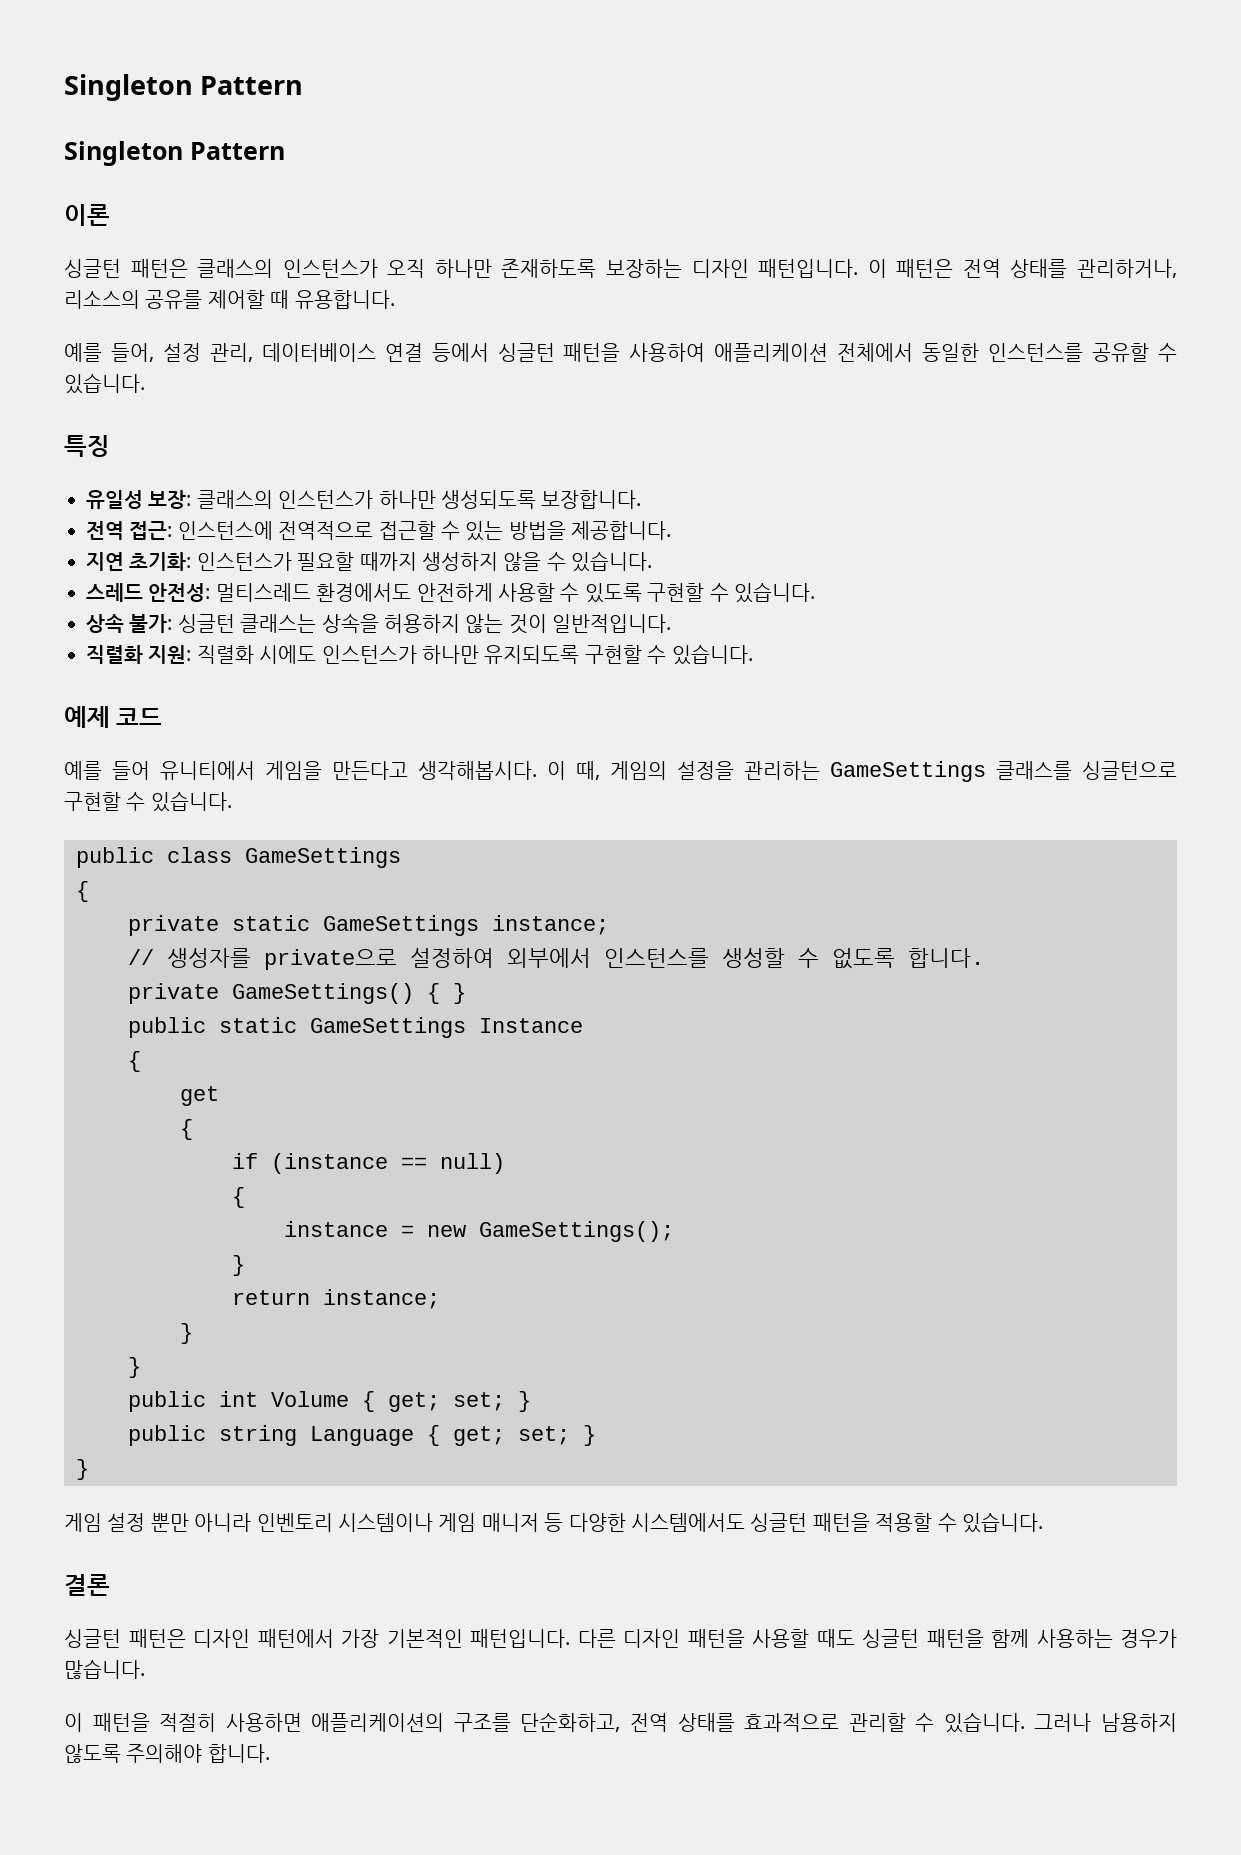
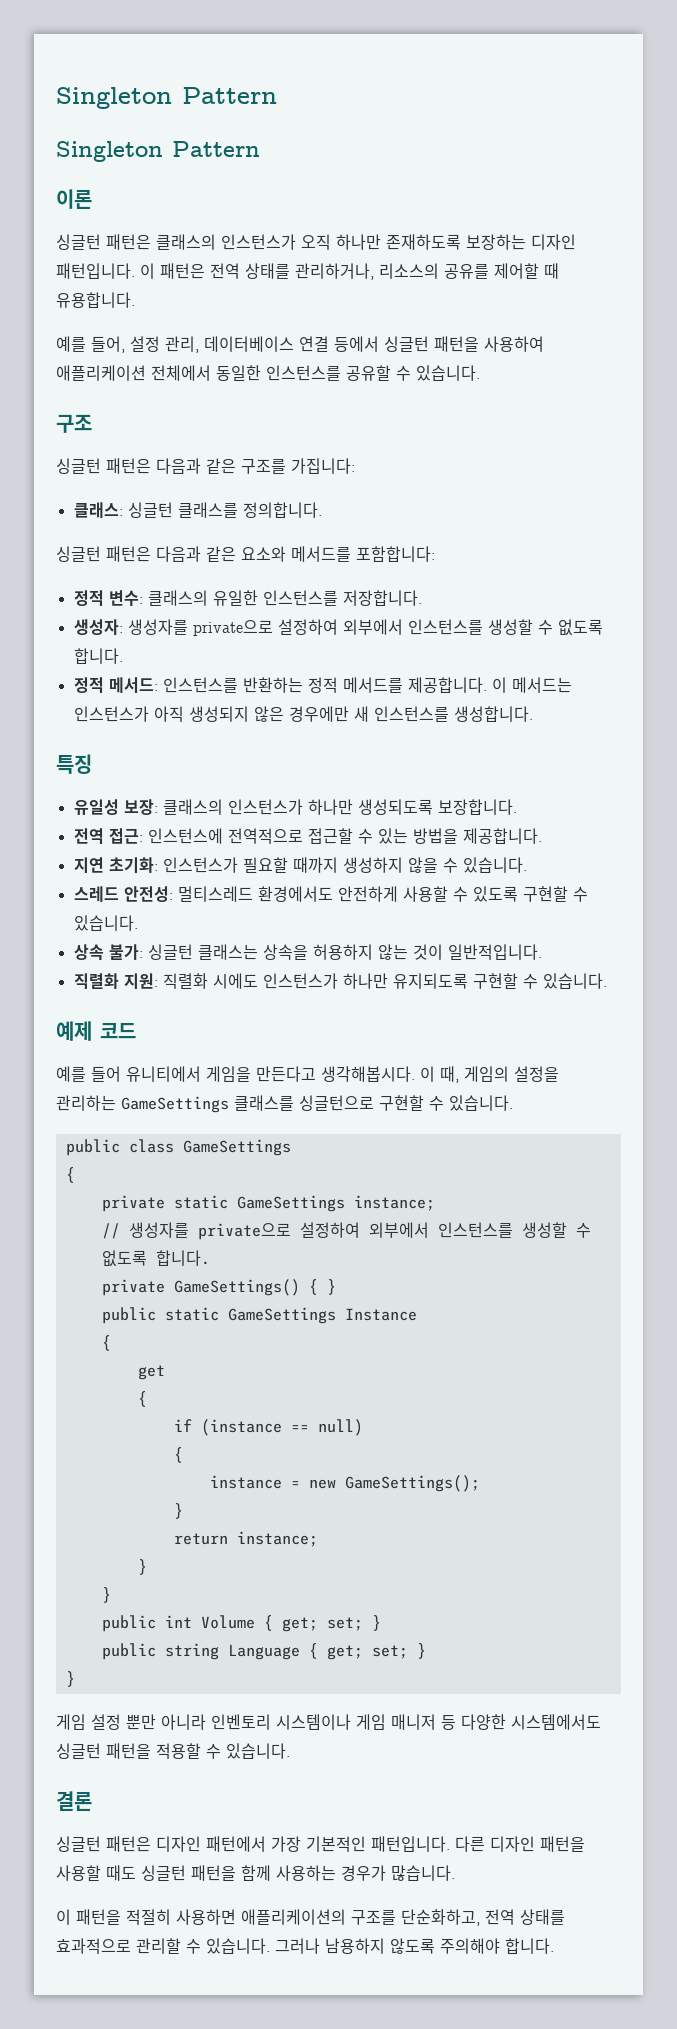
(145, 383) none -> [56,414,92,433] [56,458,355,474] [73,502,322,518] [56,546,435,562] [73,590,422,606] [73,619,603,636] [73,648,123,664] [73,677,572,693] [73,706,533,722] // 구조 // 싱글턴 패턴은 다음과 같은 구조를 가집니다: // 클래스: 싱글턴 클래스를 정의합니다. // 싱글턴 패턴은 다음과 같은 요소와 메서드를 포함합니다: // 정적 변수: 클래스의 유일한 인스턴스를 저장합니다. // 생성자: 생성자를 private으로 설정하여 외부에서 인스턴스를 생성할 수 없도록 합니다. // 정적 메서드: 인스턴스를 반환하는 정적 메서드를 제공합니다. 이 메서드는 인스턴스가 아직 생성되지 않은 경우에만 새 인스턴스를 생성합니다.

